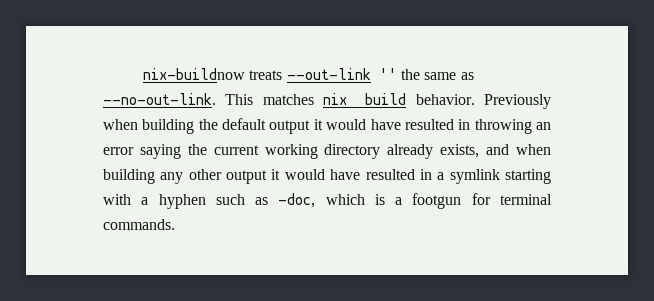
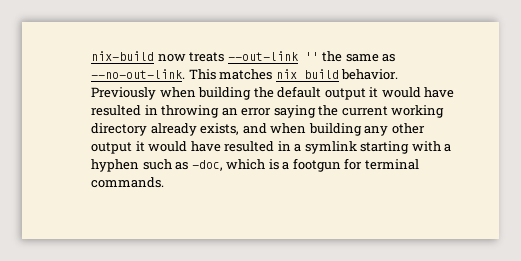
[143,68,246,80] nix-buildnow -> [91,51,186,62] nix-build now

